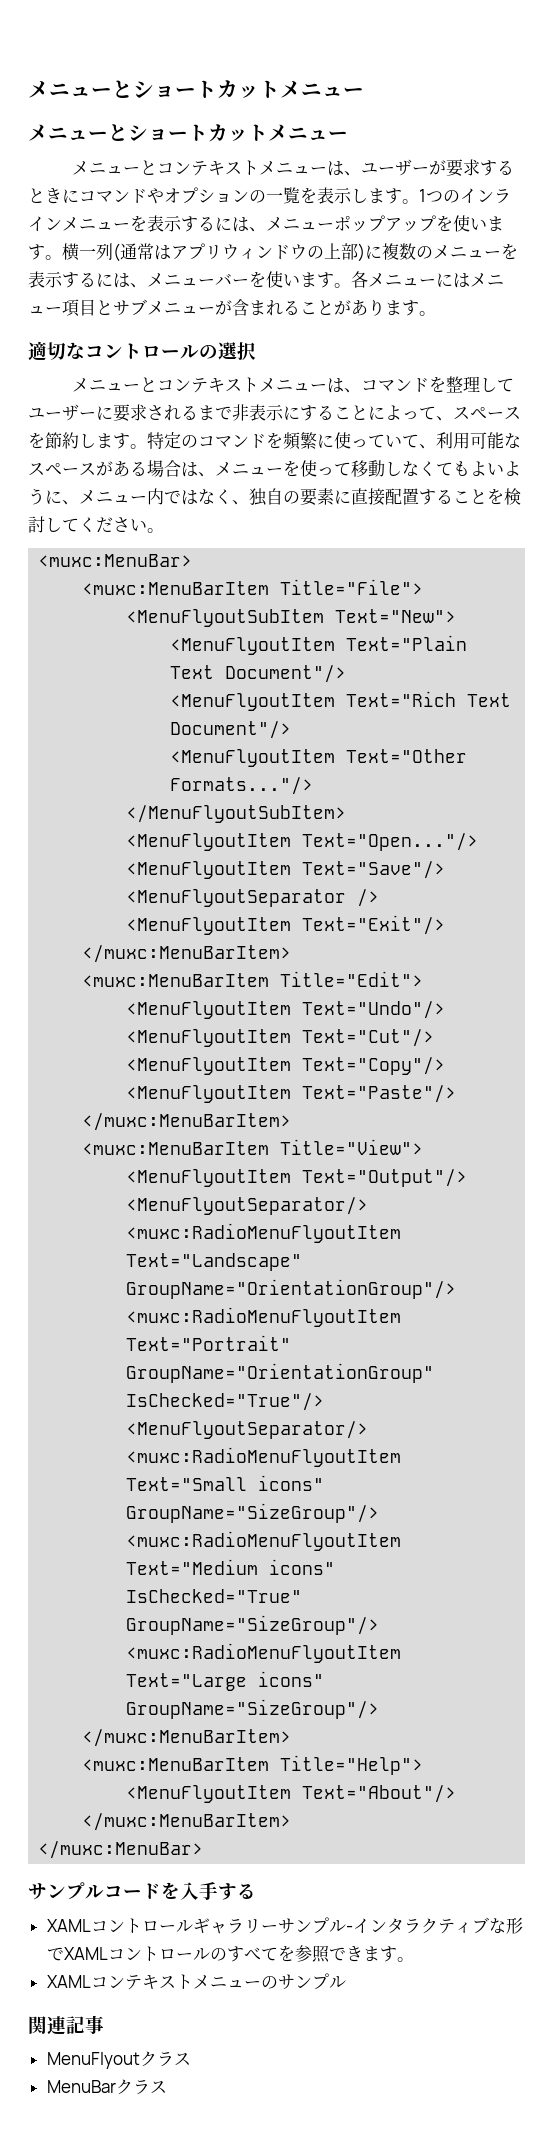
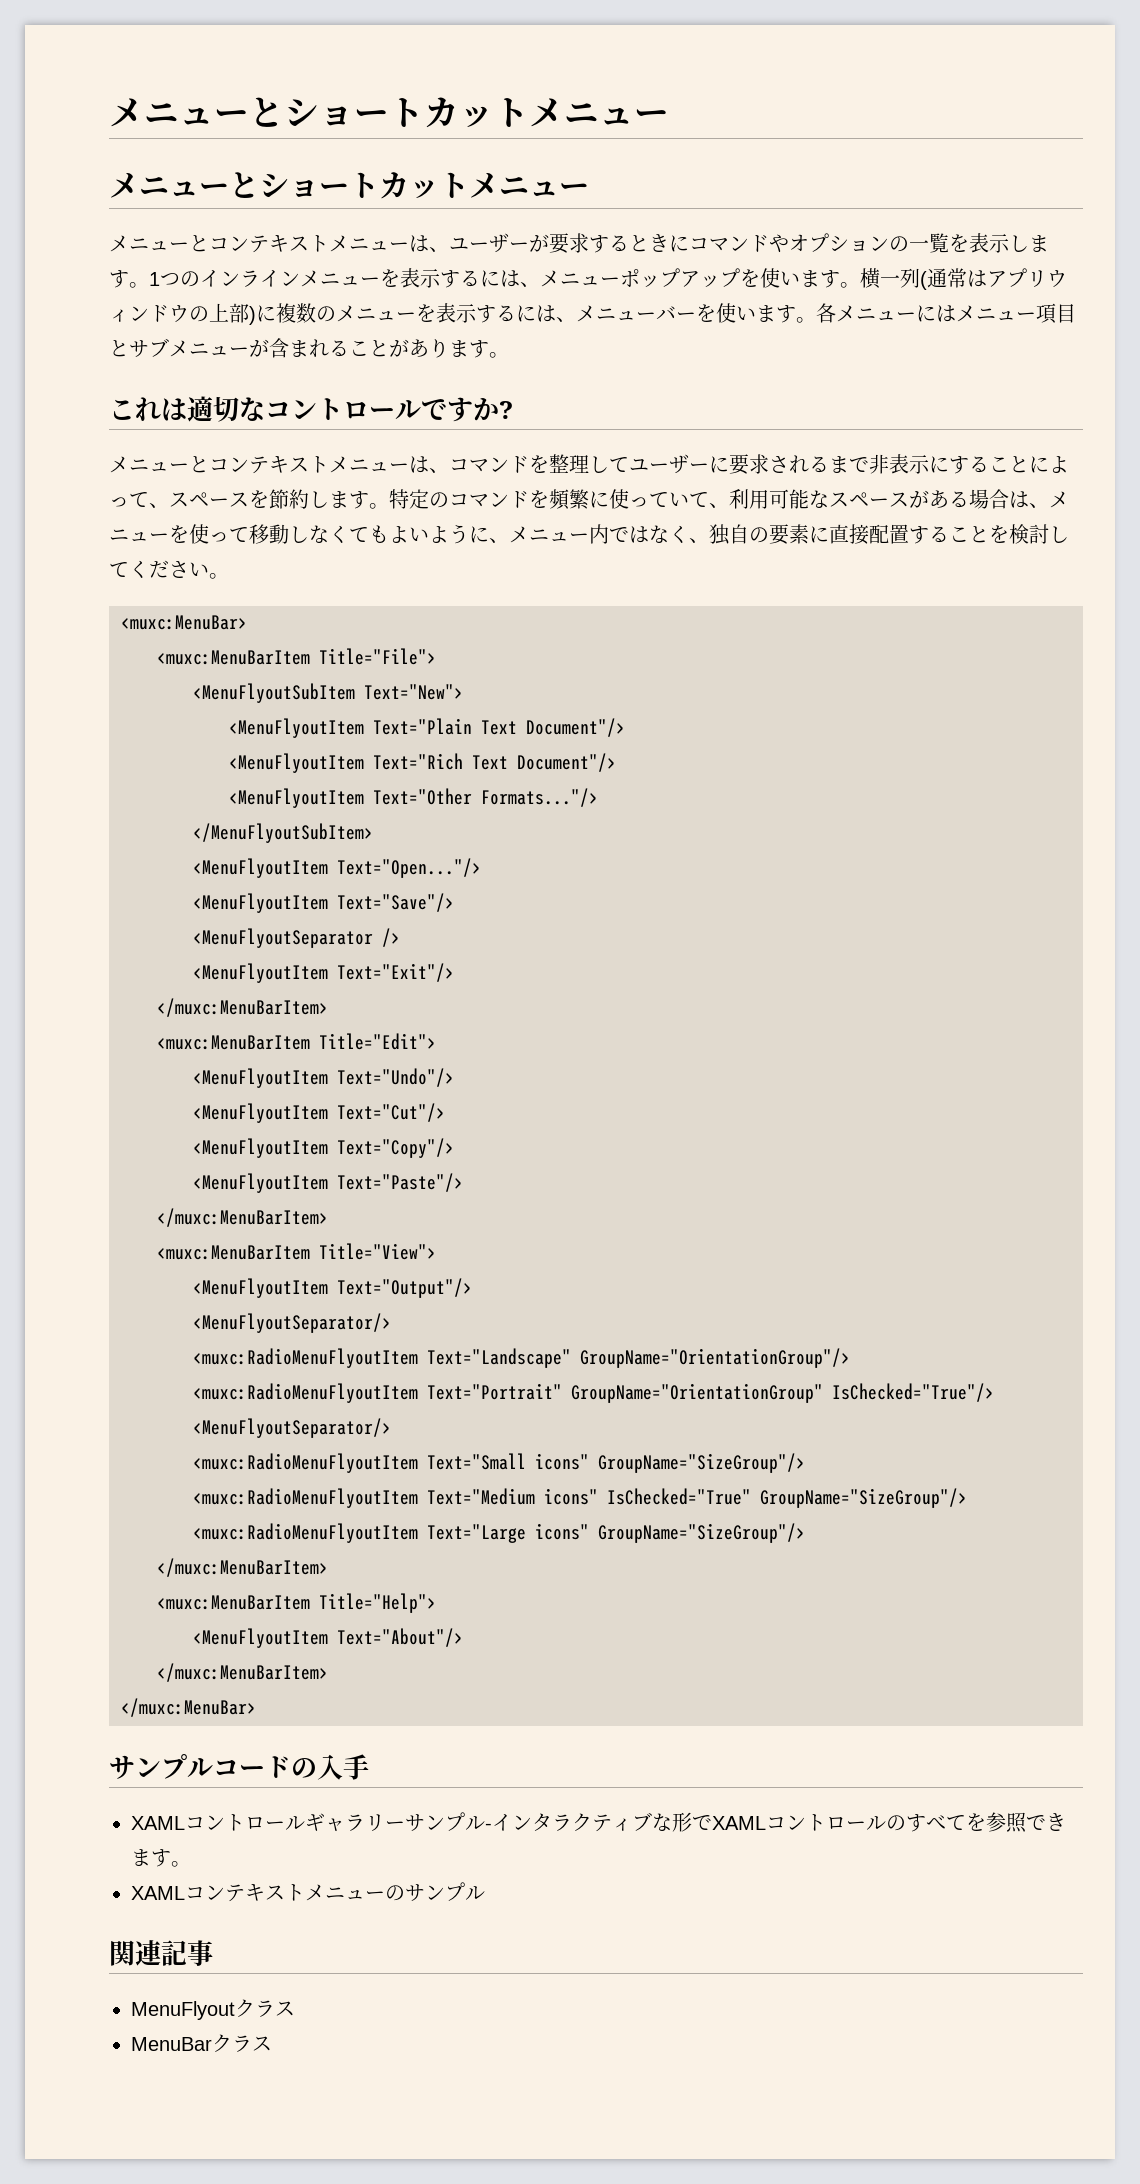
(436, 313) none -> [109,397,187,421] これは
[199,342,256,360] の選択 -> [421,397,513,422] ですか?
[161,1882,180,1899] を -> [291,1758,317,1778] の
[218,1883,256,1900] する -> (369, 1767) none

